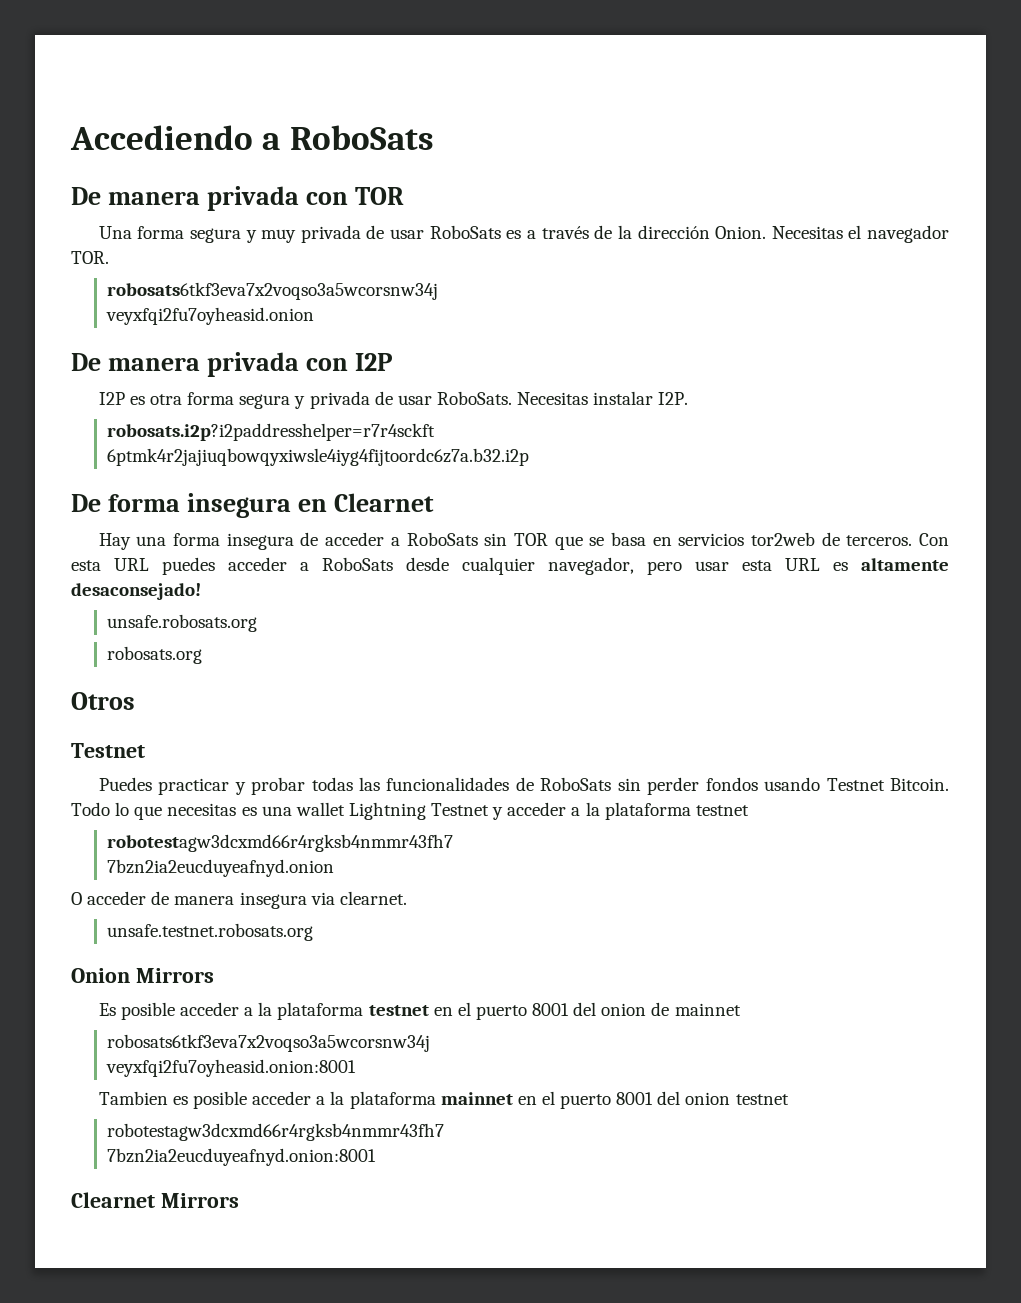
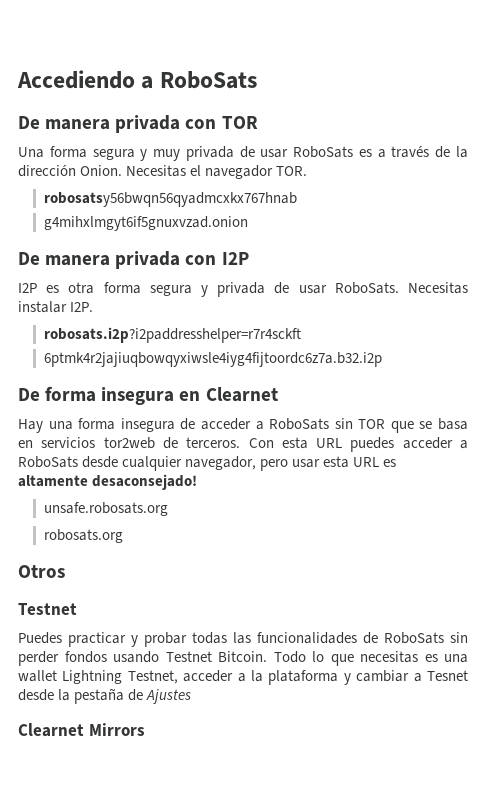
[107,282,439,300] [106,307,315,325] robosats6tkf3eva7x2voqso3a5wcorsnw34j // veyxfqi2fu7oyheasid.onion -> [43,192,297,207] [43,216,248,231] robosatsy56bwqn56qyadmcxkx767hnab // g4mihxlmgyt6if5gnuxvzad.onion
[431,802,749,820] [107,834,454,852] [107,859,335,877] [71,891,407,909] [107,923,314,941] [71,968,214,983] [98,1002,741,1020] [107,1034,431,1052] [106,1059,357,1077] [98,1091,789,1109] [107,1123,445,1141] [107,1148,377,1166] Testnet y acceder a la plataforma testnet // robotestagw3dcxmd66r4rgksb4nmmr43fh7 // 7bzn2ia2eucduyeafnyd.onion // O acceder de manera insegura via clearnet. // unsafe.testnet.robosats.org // Onion Mirrors // Es posible acceder a la plataforma testnet en el puerto 8001 del onion de mainnet // robosats6tkf3eva7x2voqso3a5wcorsnw34j // veyxfqi2fu7oyheasid.onion:8001 // Tambien es posible acceder a la plataforma mainnet en el puerto 8001 del onion testnet // robotestagw3dcxmd66r4rgksb4nmmr43fh7 // 7bzn2ia2eucduyeafnyd.onion:8001 -> [127,670,468,685] [18,688,192,704] Testnet, acceder a la plataforma y cambiar a Tesnet desde la pestaña de Ajustes

